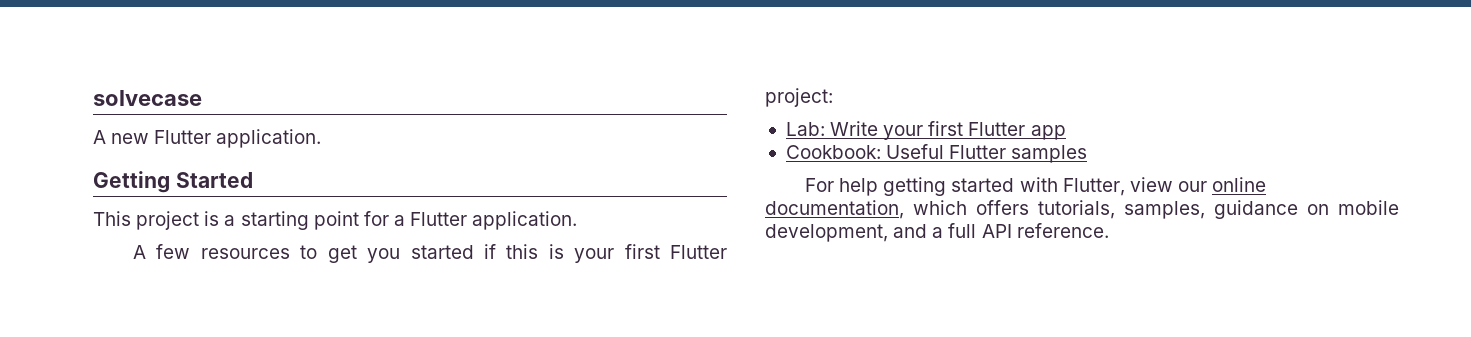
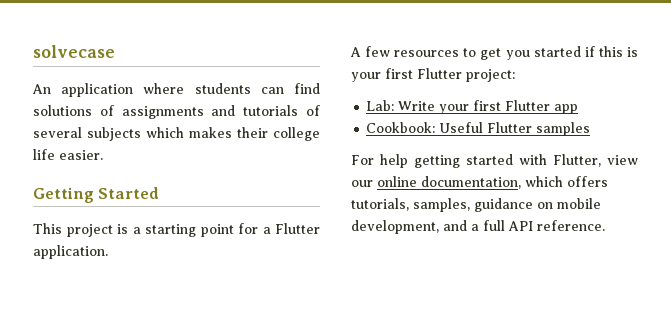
[93,129,322,148] A new Flutter application. -> [32,83,320,97] [33,105,321,119] [33,127,320,141] [33,149,103,160] An application where students can find solutions of assignments and tutorials of several subjects which makes their college life easier.

